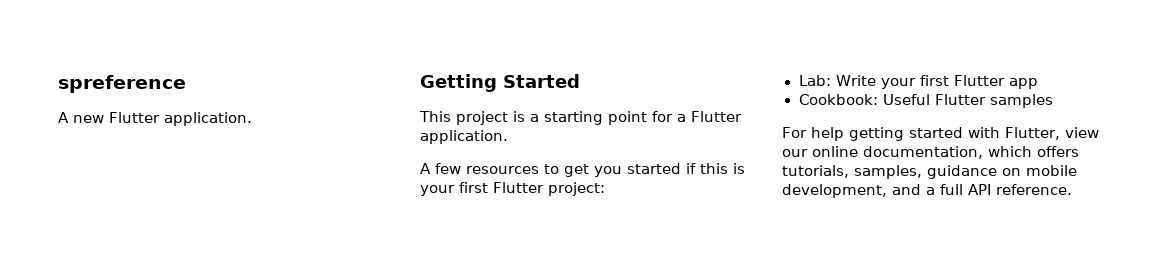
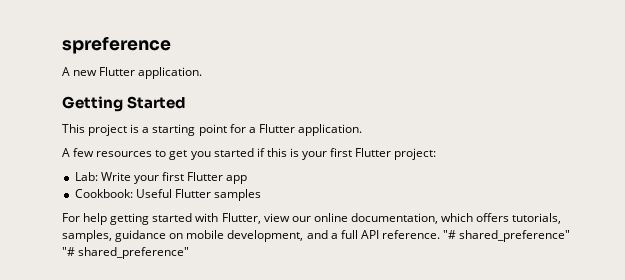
(1072, 189) none -> [443,230,571,242] [62,247,190,259] "# shared_preference" // "# shared_preference"

